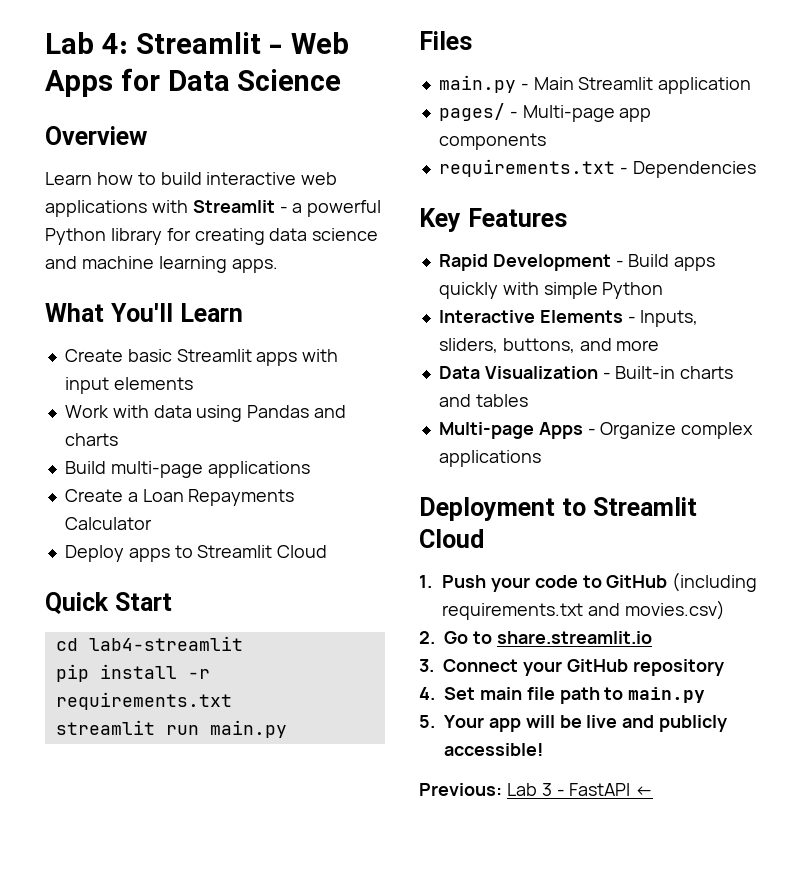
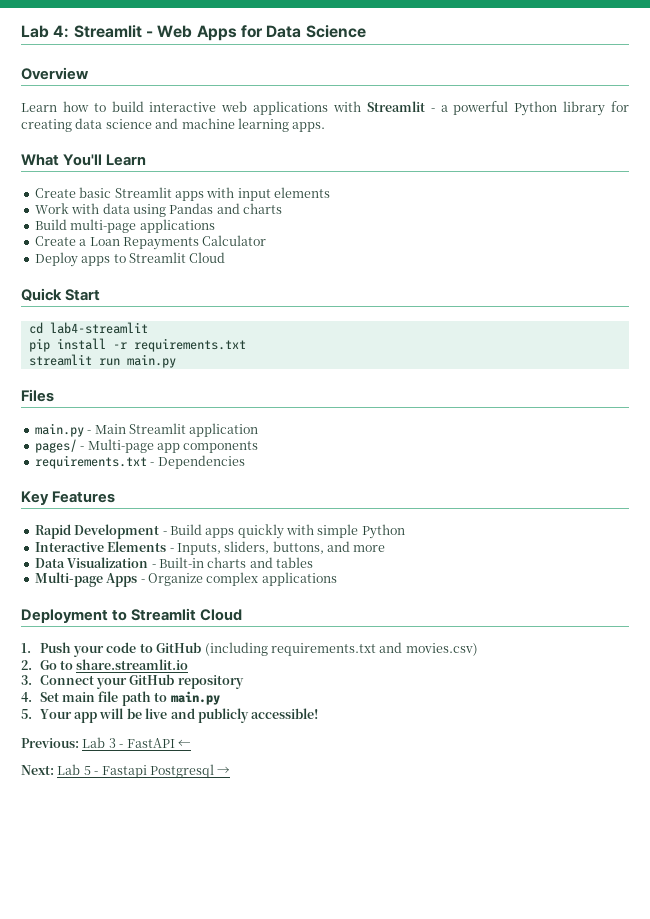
(654, 791) none -> [21,764,231,778] // Next: Lab 5 - Fastapi Postgresql →

